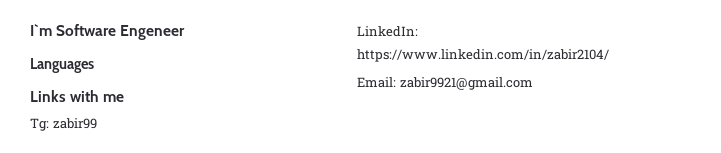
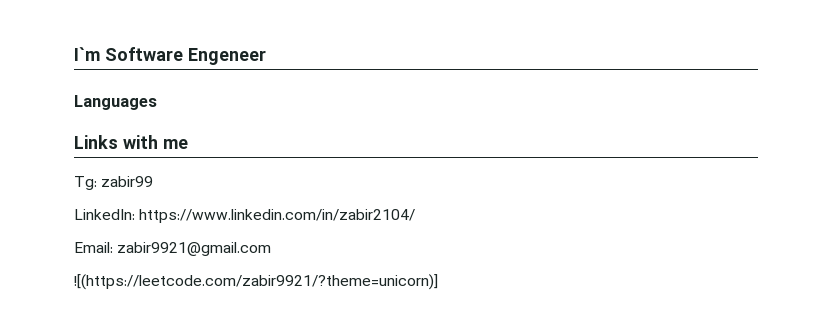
(533, 83) none -> [74,274,438,290] // ![(https://leetcode.com/zabir9921/?theme=unicorn)]

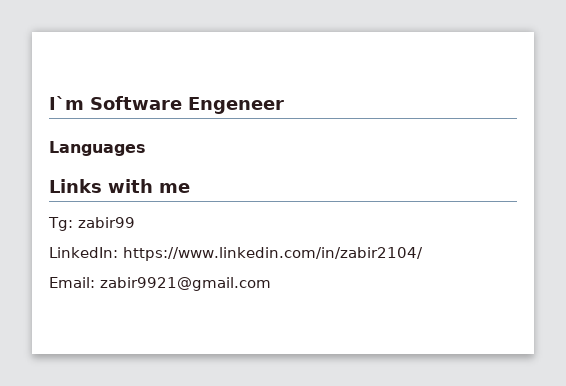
[74,274,438,290] // ![(https://leetcode.com/zabir9921/?theme=unicorn)] -> (271, 284) none

